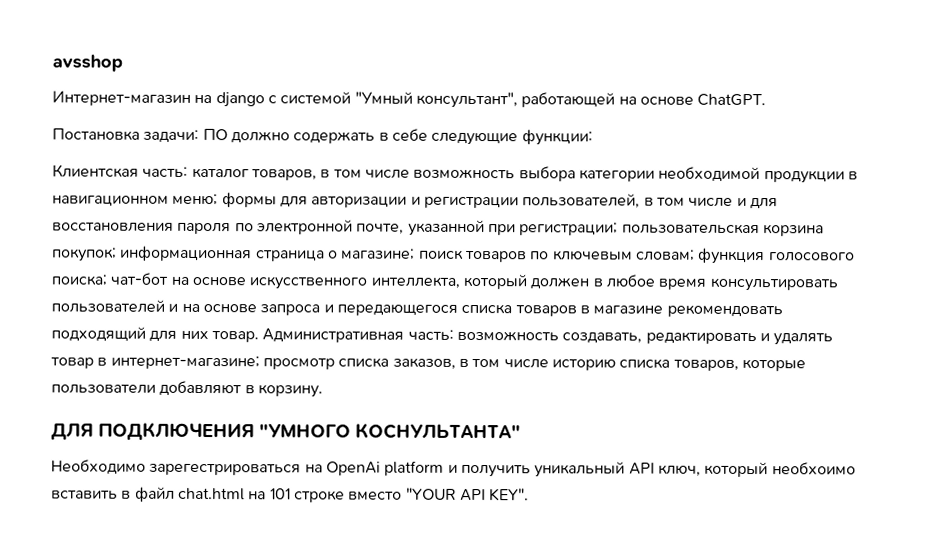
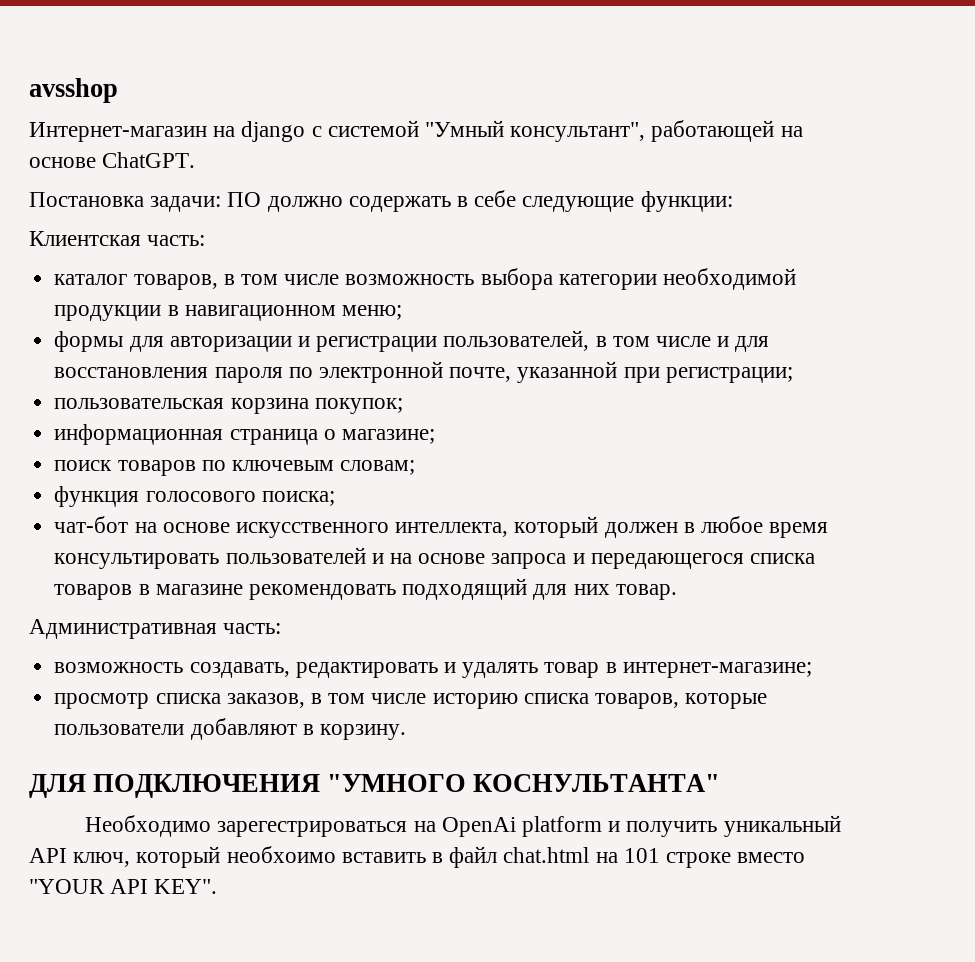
(189, 171) none -> (206, 240) //
(219, 199) none -> (402, 312) //
(619, 229) none -> (793, 375) //
(117, 254) none -> (403, 406) //
(416, 254) none -> (435, 436) //
(695, 255) none -> (416, 467) //
(107, 280) none -> (335, 498) //
(259, 337) none -> (677, 592) //
(454, 334) none -> (282, 628) //
(260, 362) none -> (812, 670) //

